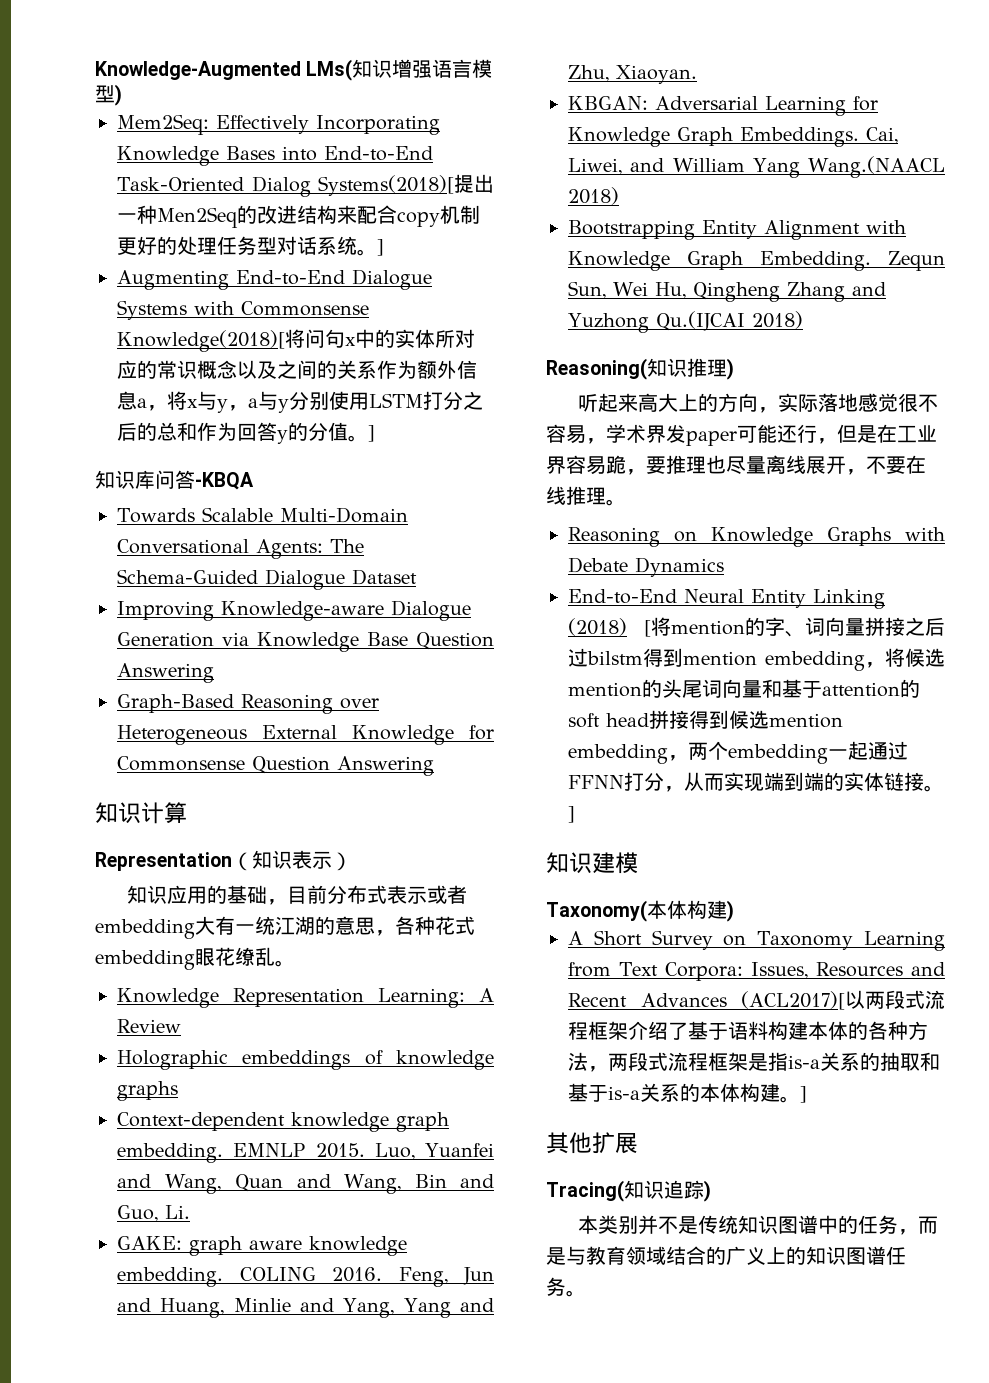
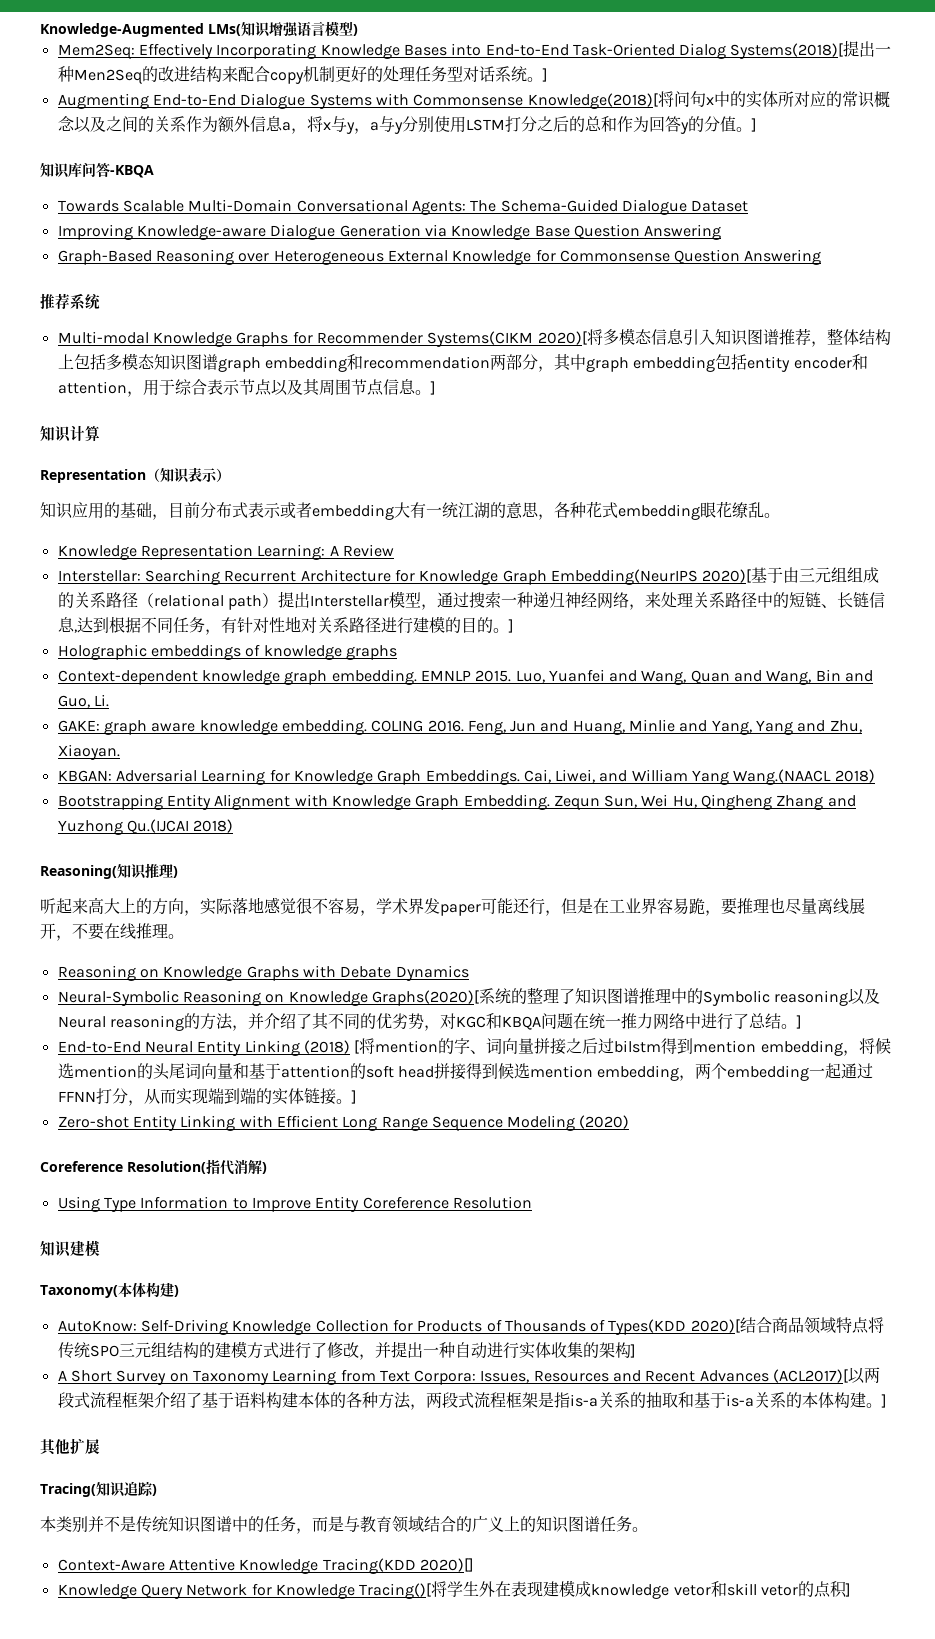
(434, 766) none -> [40,293,101,310] [57,328,891,347] [57,353,868,372] [57,379,436,397] // 推荐系统 // Multi-modal Knowledge Graphs for Recommender Systems(CIKM 2020)[将多模态信息引入知识图谱推荐，整体结构上包括多模态知识图谱graph embedding和recommendation两部分，其中graph embedding包括entity encoder和attention，用于综合表示节点以及其周围节点信息。]
(181, 1026) none -> [57,567,880,585] [57,591,885,610] [57,616,514,635] // Interstellar: Searching Recurrent Architecture for Knowledge Graph Embedding(NeurIPS 2020)[基于由三元组组成的关系路径（relational path）提出Interstellar模型，通过搜索一种递归神经网络，来处理关系路径中的短链、长链信息,达到根据不同任务，有针对性地对关系路径进行建模的目的。]
(724, 567) none -> [57,987,881,1006] [57,1013,802,1031] // Neural-Symbolic Reasoning on Knowledge Graphs(2020)[系统的整理了知识图谱推理中的Symbolic reasoning以及Neural reasoning的方法，并介绍了其不同的优劣势，对KGC和KBQA问题在统一推力网络中进行了总结。]
(575, 814) none -> [57,1115,630,1131] [40,1159,267,1175] [57,1196,532,1212] // Zero-shot Entity Linking with Efficient Long Range Sequence Modeling (2020) // Coreference Resolution(指代消解) // Using Type Information to Improve Entity Coreference Resolution
(734, 911) none -> [57,1317,884,1335] [57,1341,636,1360] // AutoKnow: Self-Driving Knowledge Collection for Products of Thousands of Types(KDD 2020)[结合商品领域特点将传统SPO三元组结构的建模方式进行了修改，并提出一种自动进行实体收集的架构]
(586, 1293) none -> [57,1558,474,1574] [57,1580,851,1599] // Context-Aware Attentive Knowledge Tracing(KDD 2020)[] // Knowledge Query Network for Knowledge Tracing()[将学生外在表现建模成knowledge vetor和skill vetor的点积]

